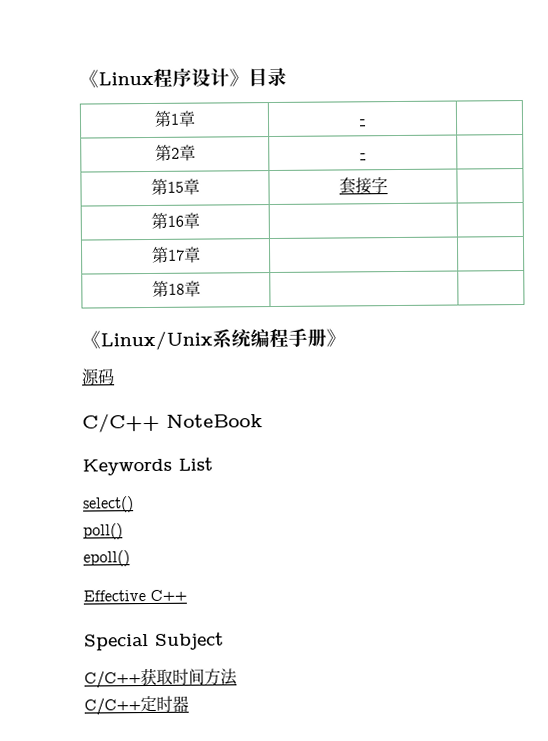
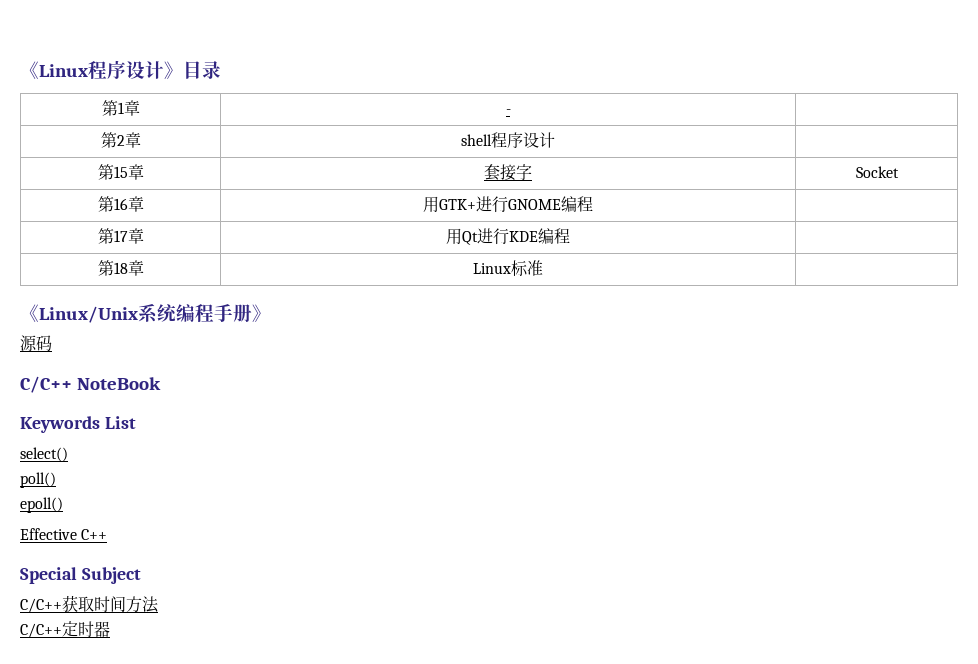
[360,153,366,158] - -> [461,132,555,148] shell程序设计
(388, 185) none -> [855,166,899,178] Socket
[151,246,201,263] | // 第17章 | -> [423,196,593,213] [97,228,144,244] [446,228,570,245] 用GTK+进行GNOME编程 | // 第17章 | 用Qt进行KDE编程
(201, 288) none -> [473,260,543,277] Linux标准

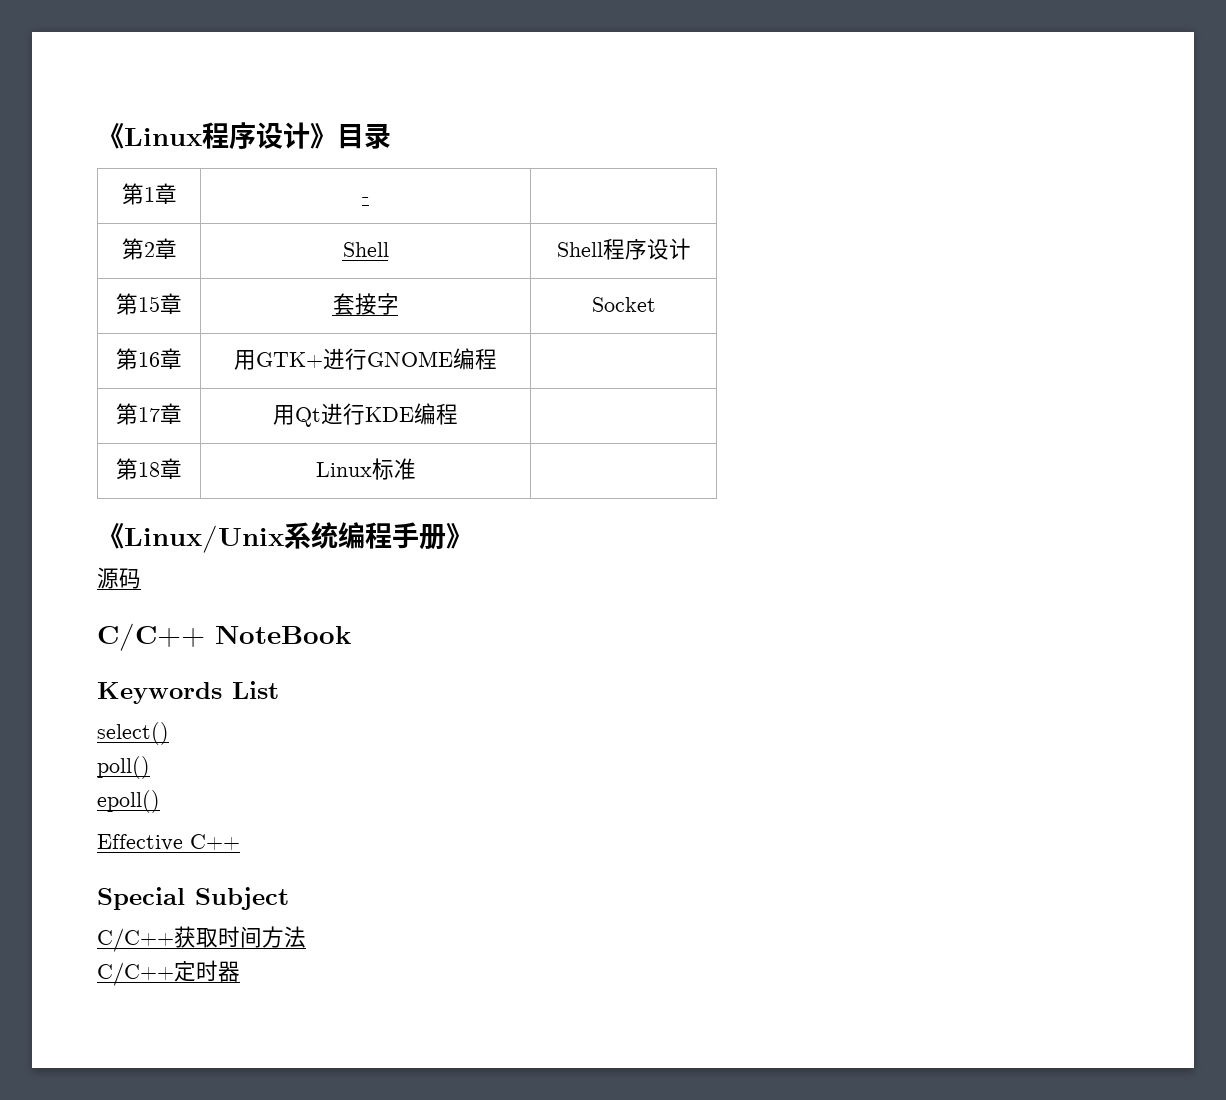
[461,132,555,148] shell程序设计 | -> [342,242,389,257] [556,238,691,260] Shell | Shell程序设计

